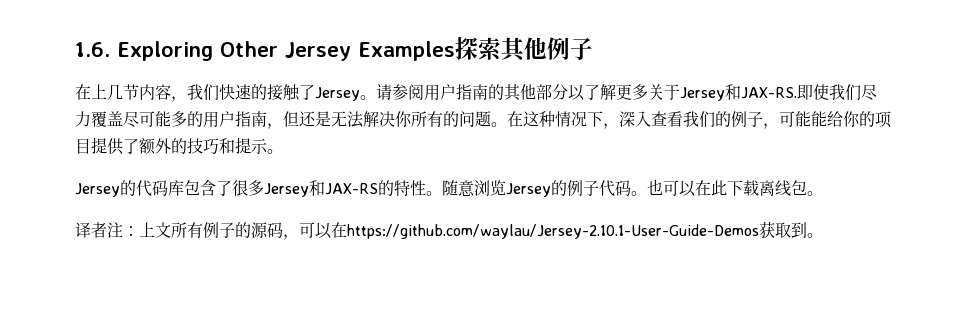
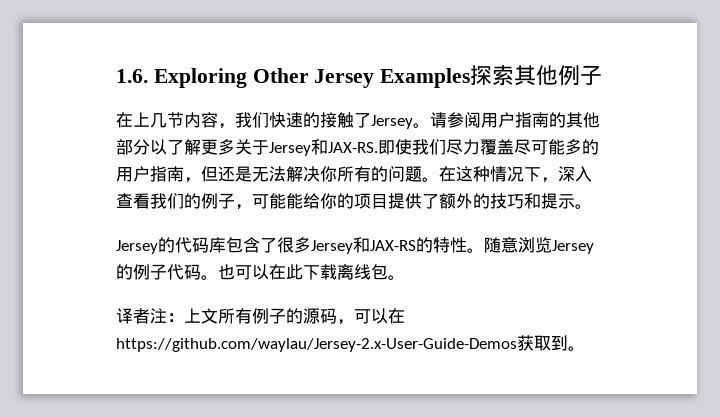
[347,224,759,239] https://github.com/waylau/Jersey-2.10.1-User-Guide-Demos -> [116,338,517,352] https://github.com/waylau/Jersey-2.x-User-Guide-Demos

